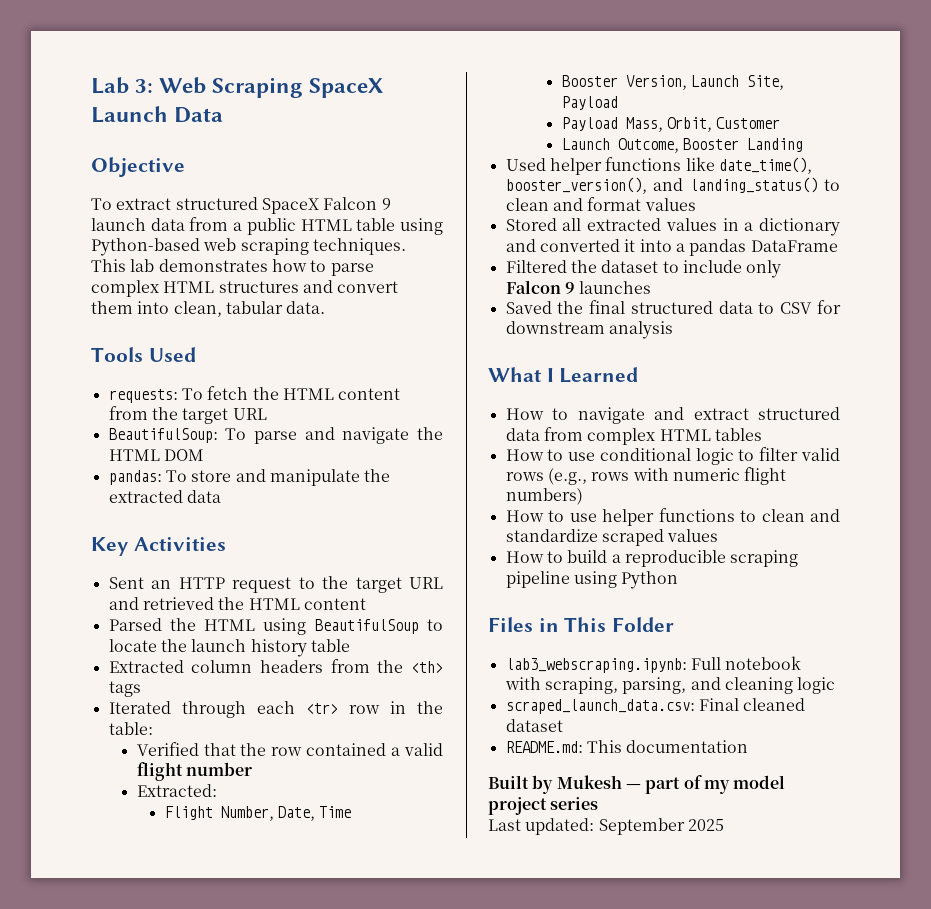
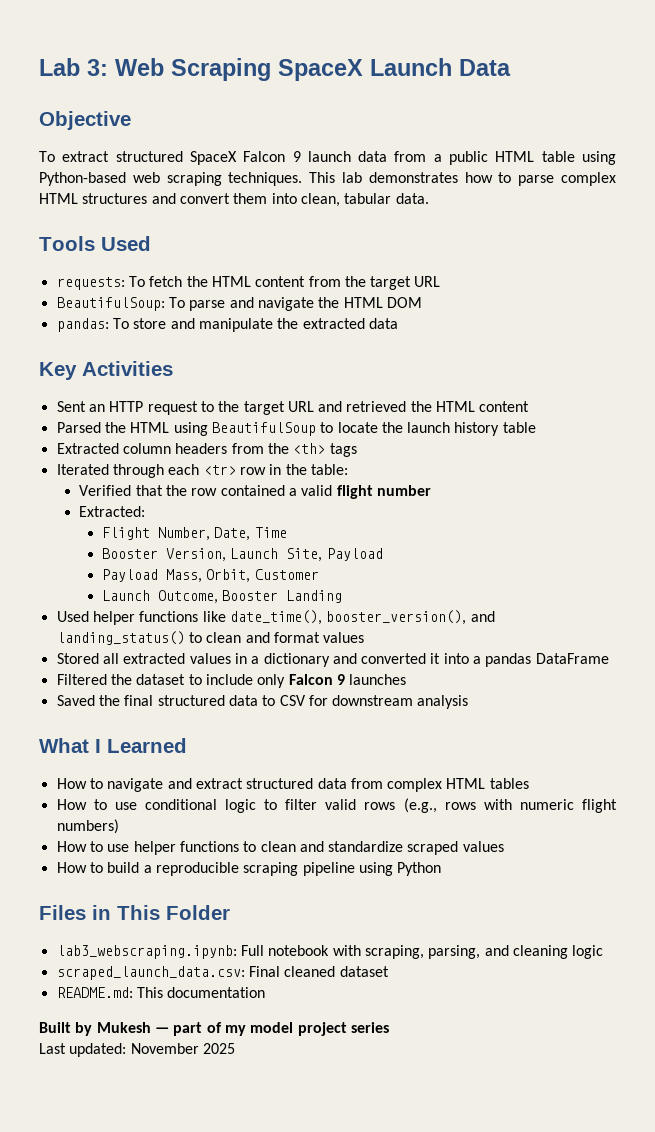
[598,818,685,835] September -> [130,1043,199,1054] November

